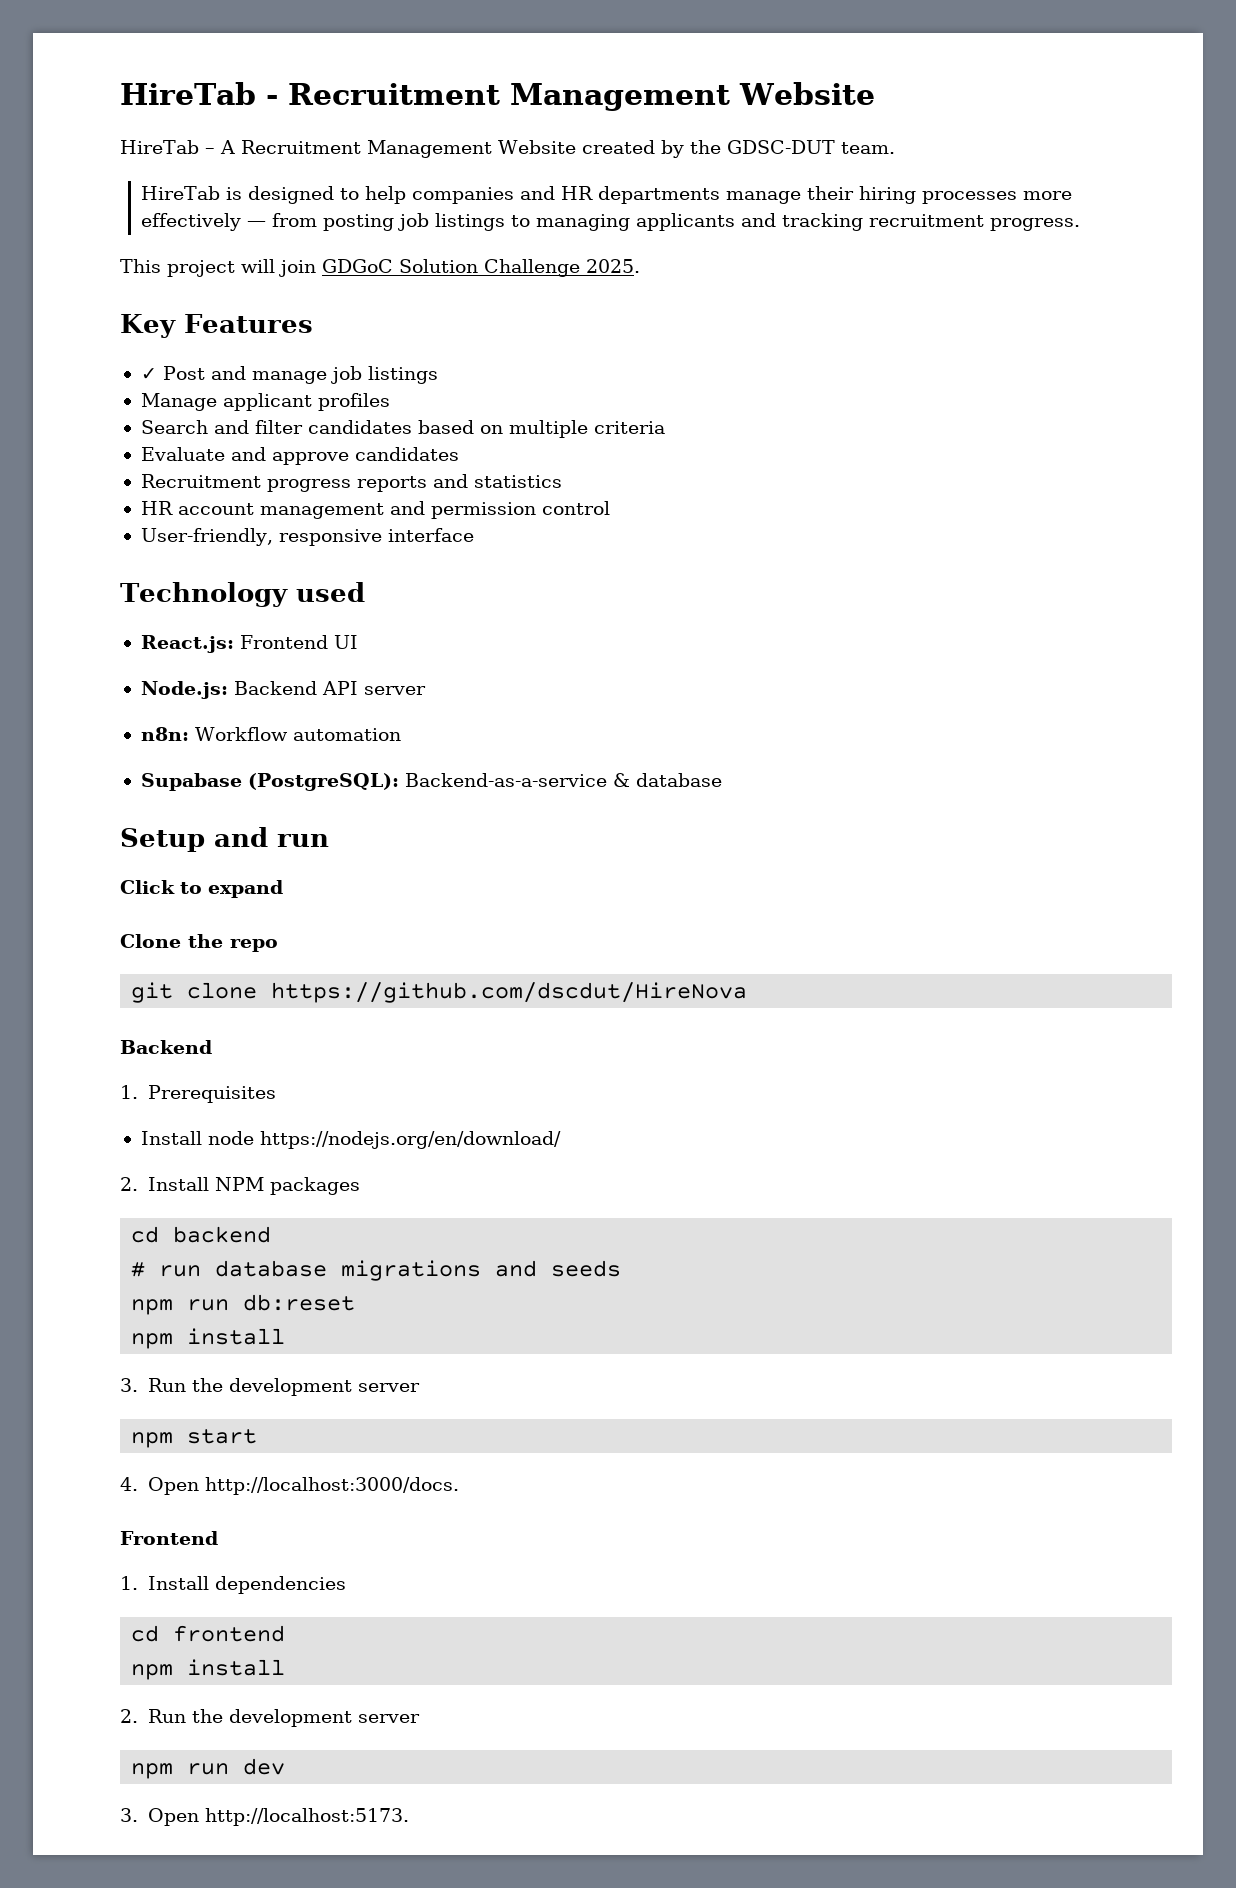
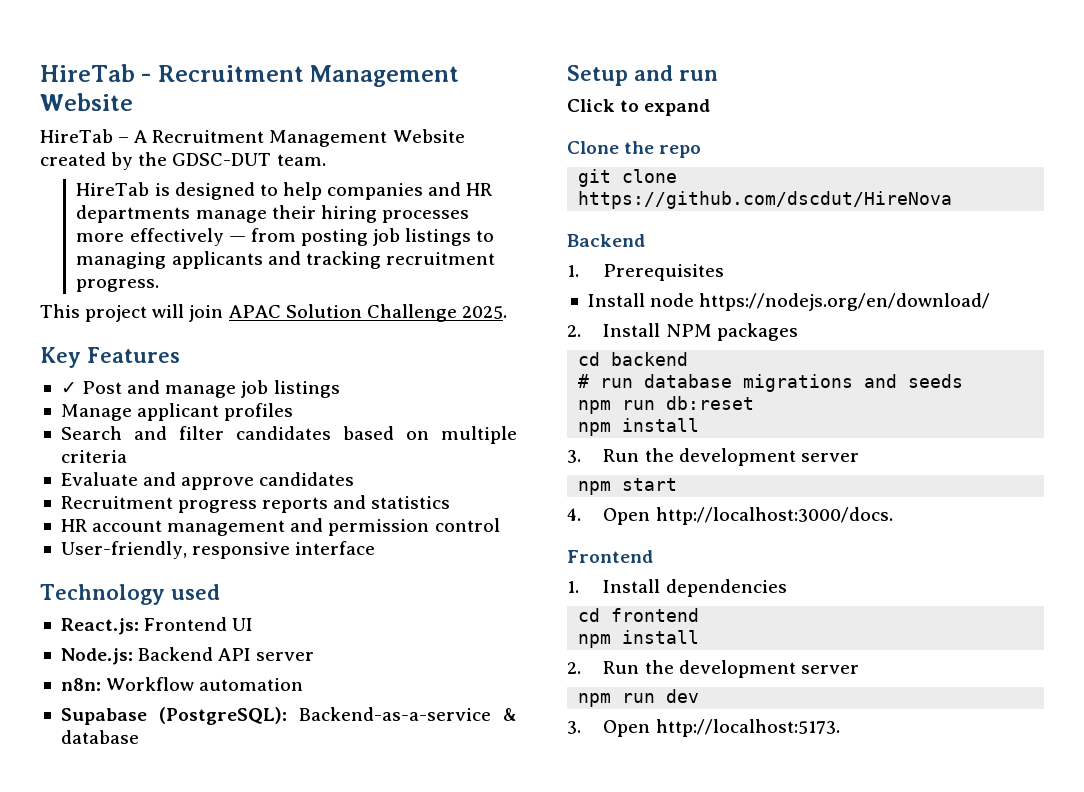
[322,259,393,273] GDGoC -> [228,305,281,318] APAC

